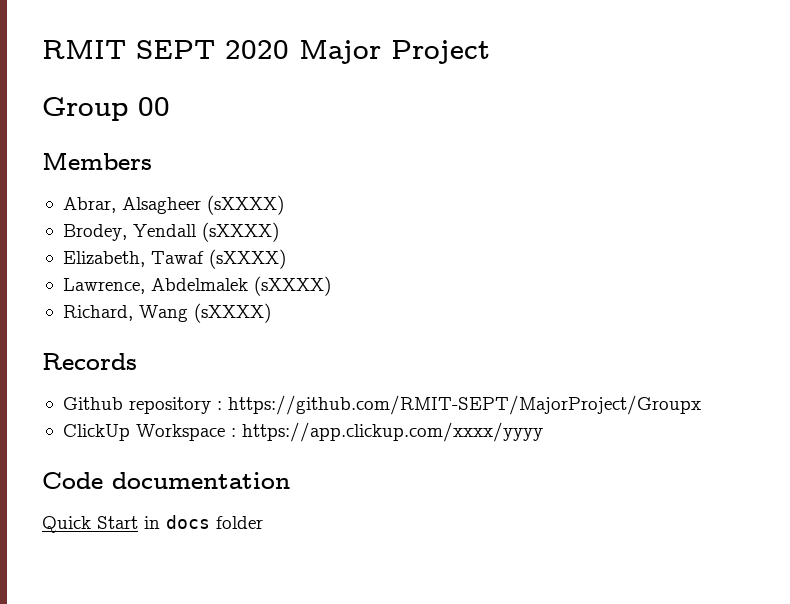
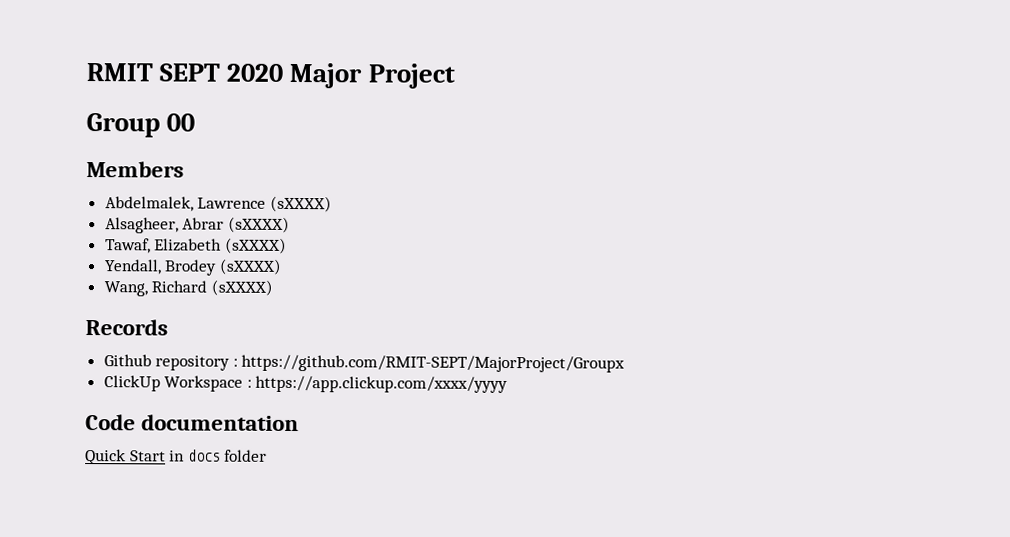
[62,195,284,215] [62,222,279,242] [62,249,286,269] [62,276,331,296] [62,305,188,322] Abrar, Alsagheer (sXXXX) // Brodey, Yendall (sXXXX) // Elizabeth, Tawaf (sXXXX) // Lawrence, Abdelmalek (sXXXX) // Richard, Wang -> [104,195,332,213] [104,216,290,234] [104,237,287,254] [103,258,282,276] [103,280,208,297] Abdelmalek, Lawrence (sXXXX) // Alsagheer, Abrar (sXXXX) // Tawaf, Elizabeth (sXXXX) // Yendall, Brodey (sXXXX) // Wang, Richard

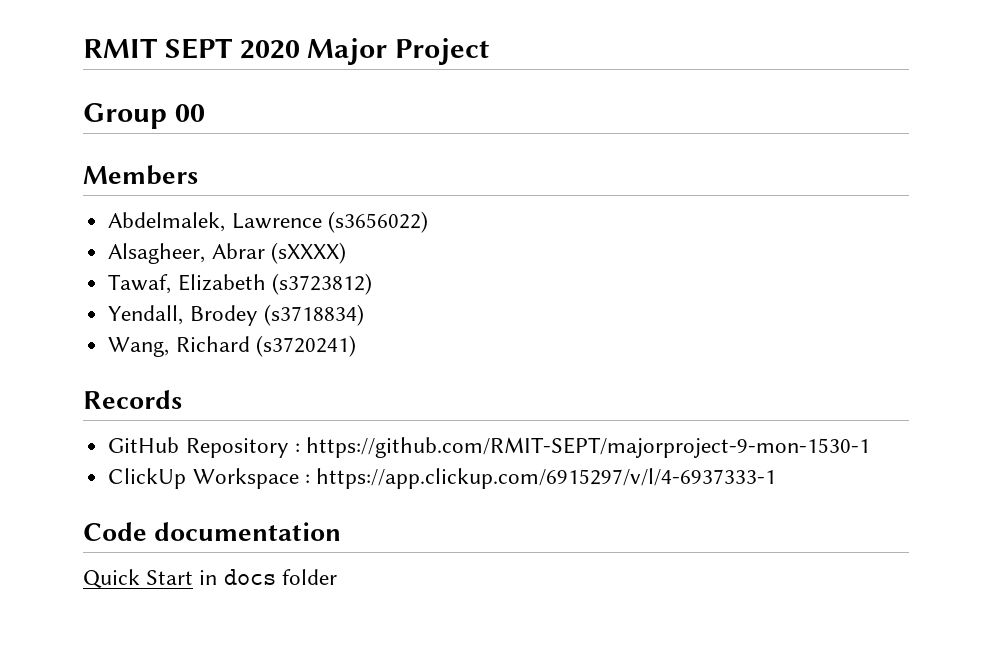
[269,195,332,213] (sXXXX) -> [327,211,428,233] (s3656022)
[224,237,287,254] (sXXXX) -> [271,273,372,295] (s3723812)
[218,258,282,275] (sXXXX) -> [263,304,364,326] (s3718834)
[210,279,273,296] (sXXXX) -> [255,335,356,357] (s3720241)
[103,354,626,373] Github repository : https://github.com/RMIT-SEPT/MajorProject/Groupx -> [108,437,870,458] GitHub Repository : https://github.com/RMIT-SEPT/majorproject-9-mon-1530-1
[255,375,509,394] https://app.clickup.com/xxxx/yyyy -> [315,468,776,489] https://app.clickup.com/6915297/v/l/4-6937333-1

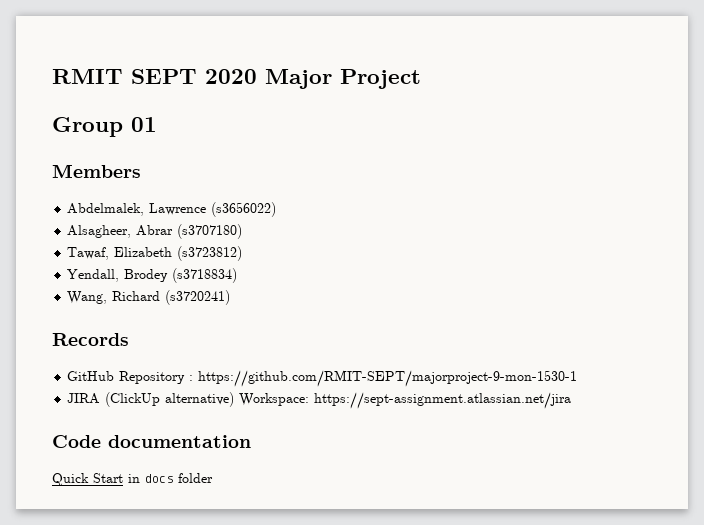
[174,104,205,122] 00 -> [131,117,157,132] 01
[270,242,346,264] (sXXXX) -> [177,224,243,239] (s3707180)
[108,468,776,489] ClickUp Workspace : https://app.clickup.com/6915297/v/l/4-6937333-1 -> [67,392,572,409] JIRA (ClickUp alternative) Workspace: https://sept-assignment.atlassian.net/jira

